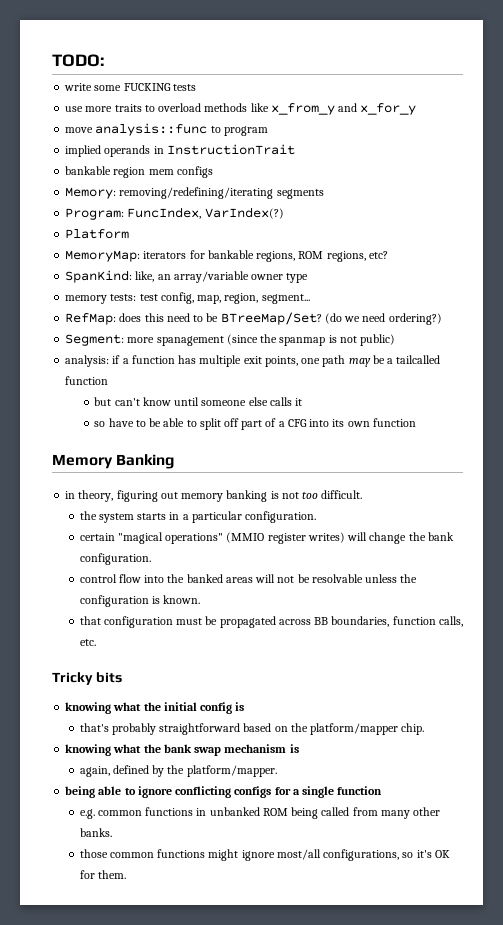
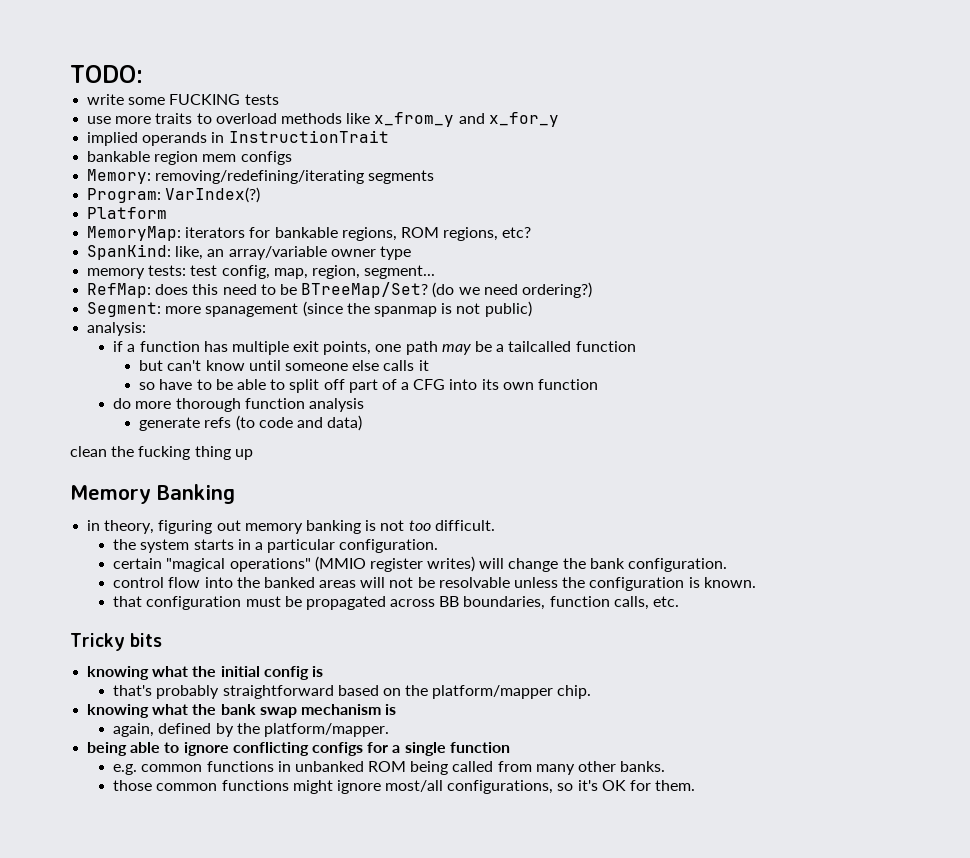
[65,123,268,136] // move analysis::func to program -> (559, 119) none
[127,207,202,219] FuncIndex, -> (162, 195) none
(110, 361) none -> (147, 329) //
(416, 422) none -> [113,398,364,412] [139,415,363,431] [70,446,253,460] // do more thorough function analysis // generate refs (to code and data) // clean the fucking thing up

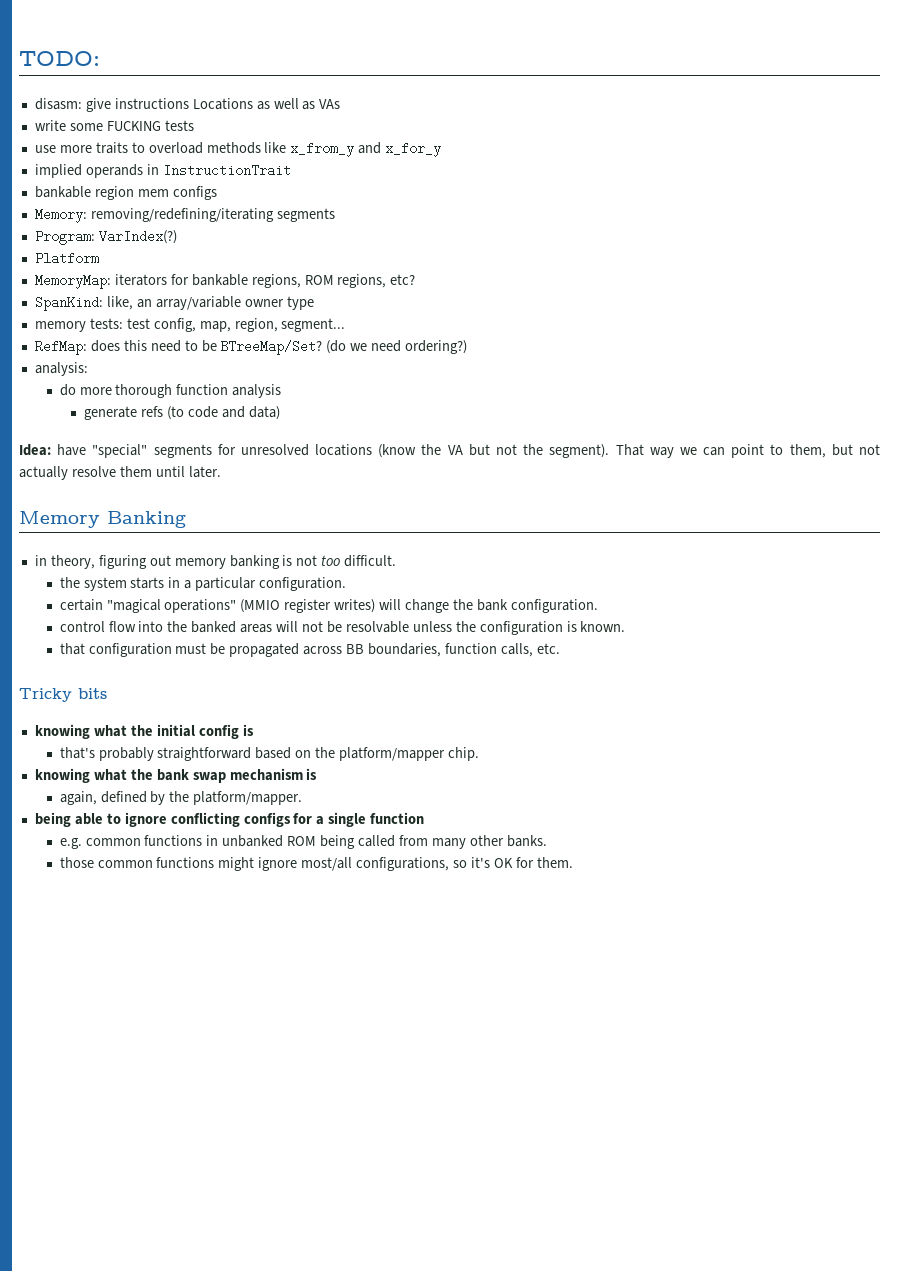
(143, 74) none -> [34,98,341,112] // disasm: give instructions Locations as well as VAs
[87,301,532,317] [87,322,147,336] [113,341,636,355] [139,360,429,371] [139,379,599,393] Segment: more spanagement (since the spanmap is not public) // analysis: // if a function has multiple exit points, one path may be a tailcalled function // but can't know until someone else calls it // so have to be able to split off part of a CFG into its own function -> [34,362,88,376] analysis:
[70,446,253,460] clean the fucking thing up -> [19,444,880,458] [19,466,221,480] Idea: have "special" segments for unresolved locations (know the VA but not the segment). That way we can point to them, but not actually resolve them until later.

